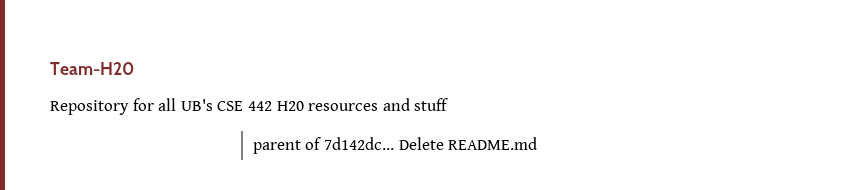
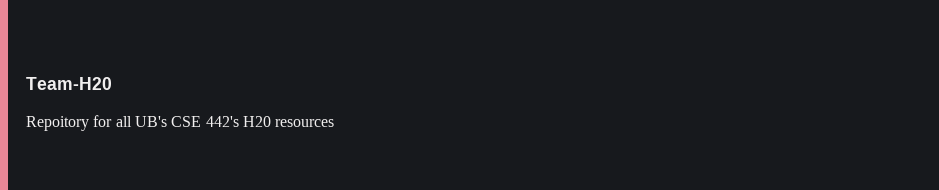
[50,100,129,115] Repository -> [26,116,89,131] Repoitory
[247,101,272,111] 442 -> [205,116,239,127] 442's
[382,98,449,111] [252,137,538,154] and stuff // parent of 7d142dc... Delete README.md -> (335, 123) none

